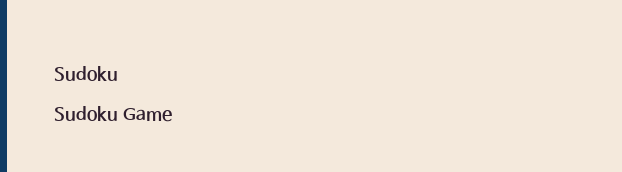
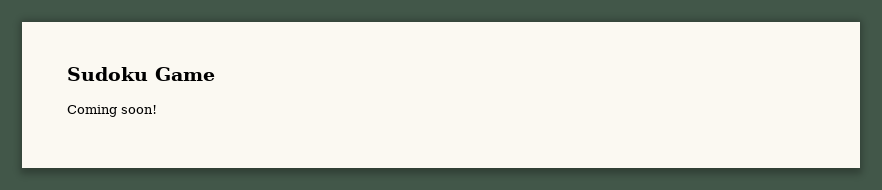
[54,66,118,81] [54,106,118,121] Sudoku // Sudoku -> [67,67,148,81] Sudoku
(172, 115) none -> [67,105,157,117] // Coming soon!

